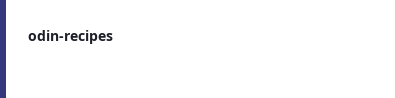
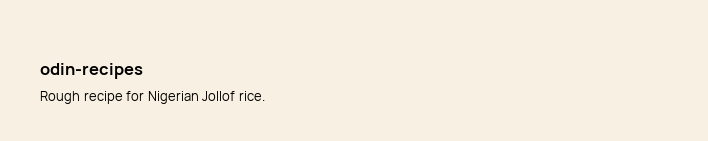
(113, 37) none -> [40,91,265,104] // Rough recipe for Nigerian Jollof rice.

